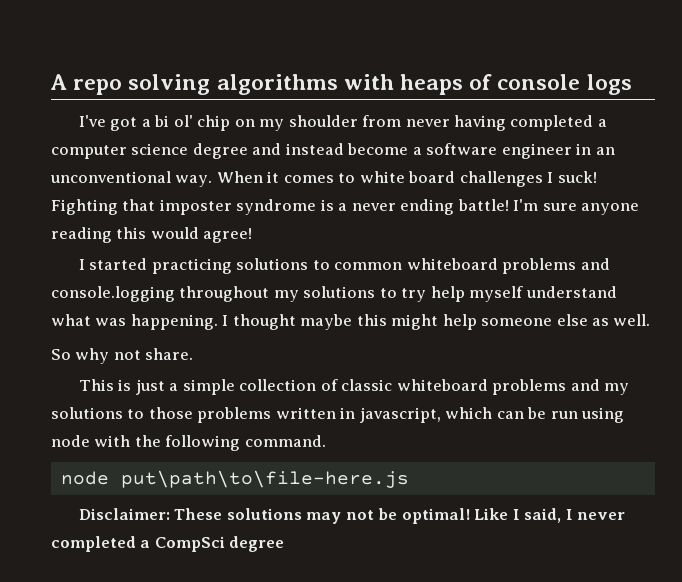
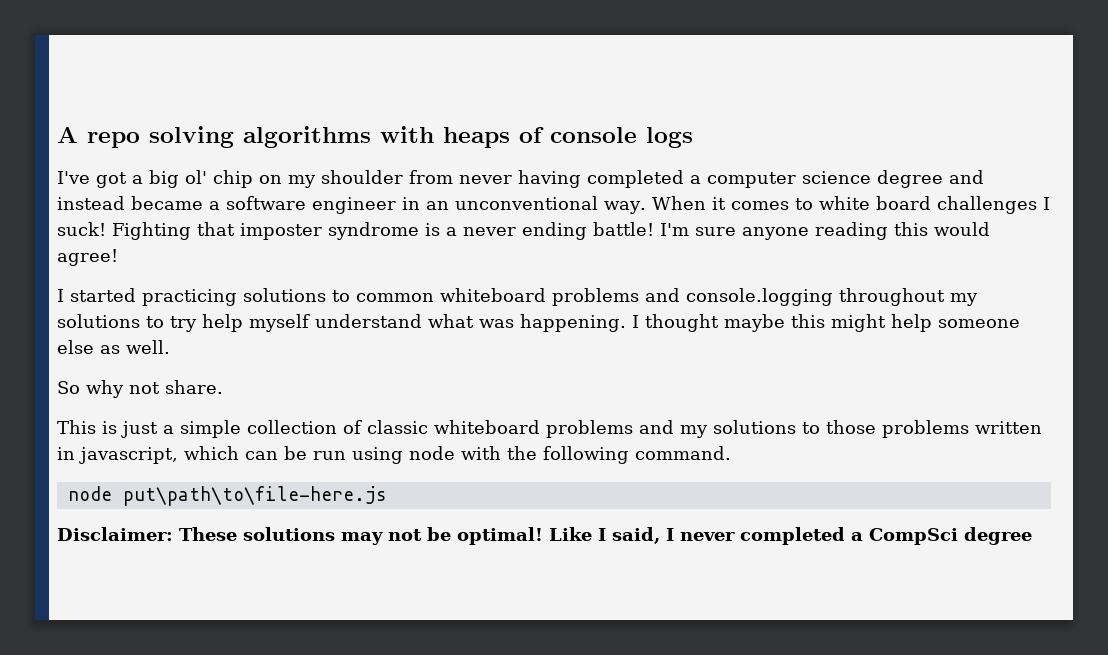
[154,115,170,127] bi -> [149,170,179,188] big
[347,143,409,155] become -> [131,196,203,210] became

